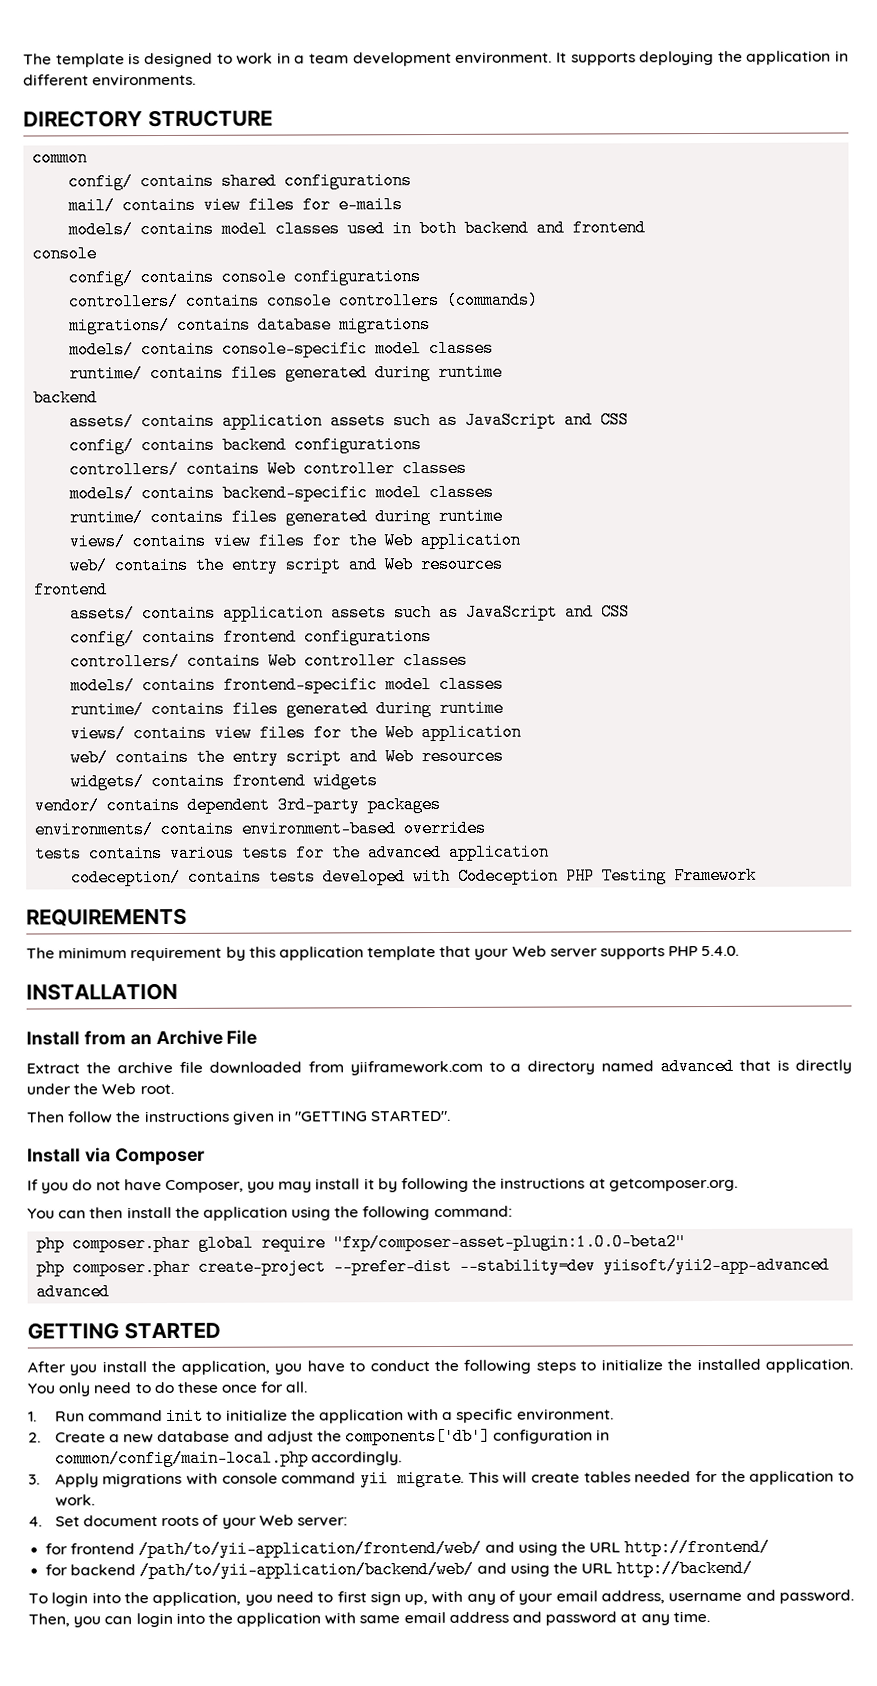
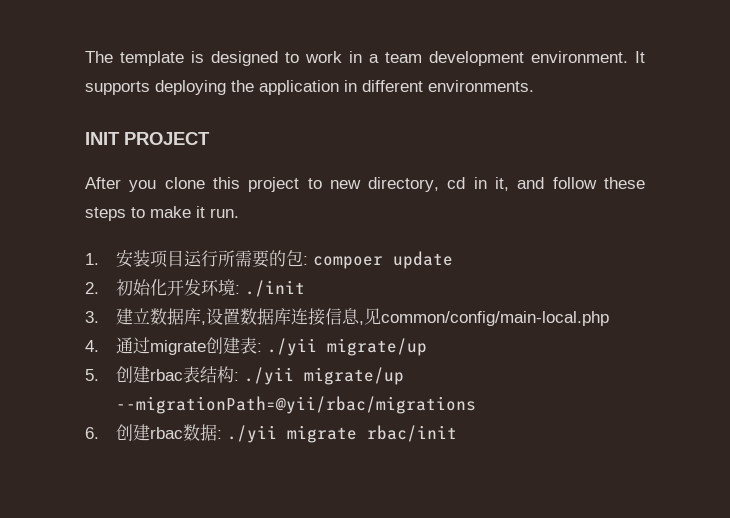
[23,109,273,128] [32,149,89,167] [68,172,413,191] [68,196,404,215] [68,219,647,239] [32,245,98,263] [68,268,422,287] [68,291,540,311] [69,316,432,335] [69,339,495,359] [69,363,504,383] [33,389,99,407] [69,411,630,431] [69,436,423,455] [69,459,468,479] [69,483,495,503] [69,507,504,527] [69,531,522,551] [69,555,505,575] [34,581,109,599] [70,603,631,623] [70,628,433,647] [70,651,469,671] [70,675,505,695] [70,699,505,719] [70,723,523,743] [70,747,505,767] [70,772,379,791] [34,795,442,815] [34,819,487,839] [35,843,551,863] [71,866,758,887] [26,907,187,927] [26,945,740,962] [26,982,178,1001] [26,1029,258,1046] [26,1057,853,1076] [26,1083,174,1095] [26,1109,452,1125] [27,1147,205,1166] [27,1177,738,1194] [27,1205,513,1221] [36,1233,687,1253] [36,1256,831,1277] [36,1283,111,1301] [27,1321,221,1340] [27,1358,853,1376] [27,1381,309,1397] [28,1407,614,1426] [28,1427,611,1446] [54,1449,402,1468] [28,1469,855,1488] [54,1494,95,1507] [28,1514,348,1529] [45,1538,771,1559] [45,1559,754,1580] [28,1589,854,1607] [28,1611,710,1628] DIRECTORY STRUCTURE // common // config/ contains shared configurations // mail/ contains view files for e-mails // models/ contains model classes used in both backend and frontend // console // config/ contains console configurations // controllers/ contains console controllers (commands) // migrations/ contains database migrations // models/ contains console-specific model classes // runtime/ contains files generated during runtime // backend // assets/ contains application assets such as JavaScript and CSS // config/ contains backend configurations // controllers/ contains Web controller classes // models/ contains backend-specific model classes // runtime/ contains files generated during runtime // views/ contains view files for the Web application // web/ contains the entry script and Web resources // frontend // assets/ contains application assets such as JavaScript and CSS // config/ contains frontend configurations // controllers/ contains Web controller classes // models/ contains frontend-specific model classes // runtime/ contains files generated during runtime // views/ contains view files for the Web application // web/ contains the entry script and Web resources // widgets/ contains frontend widgets // vendor/ contains dependent 3rd-party packages // environments/ contains environment-based overrides // tests contains various tests for the advanced application // codeception/ contains tests developed with Codeception PHP Testing Framework // REQUIREMENTS // The minimum requirement by this application template that your Web server supports PHP 5.4.0. // INSTALLATION // Install from an Archive File // Extract the archive file downloaded from yiiframework.com to a directory named advanced that is directly under the Web root. // Then follow the instructions given in "GETTING STARTED". // Install via Composer // If you do not have Composer, you may install it by following the instructions at getcomposer.org. // You can then install the application using the following command: // php composer.phar global require "fxp/composer-asset-plugin:1.0.0-beta2" // php composer.phar create-project --prefer-dist --stability=dev yiisoft/yii2-app-advanced advanced // GETTING STARTED // After you install the application, you have to conduct the following steps to initialize the installed application. You only need to do these once for all. // 1. Run command init to initialize the application with a specific environment. // 2. Create a new database and adjust the components['db'] configuration in common/config/main-local.php accordingly. // 3. Apply migrations with console command yii migrate. This will create tables needed for the application to work. // 4. Set document roots of your Web server: // for frontend /path/to/yii-application/frontend/web/ and using the URL http://frontend/ // for backend /path/to/yii-application/backend/web/ and using the URL http://backend/ // To login into the application, you need to first sign up, with any of your email address, username and password. Then, you can login into the application with same email address and password at any time. -> [85,132,210,145] [85,177,646,192] [85,206,239,221] [85,250,454,269] [85,279,306,297] [85,308,610,326] [85,337,428,356] [85,366,405,385] [116,396,477,414] [85,424,458,443] INIT PROJECT // After you clone this project to new directory, cd in it, and follow these steps to make it run. // 1.安装项目运行所需要的包: compoer update // 2.初始化开发环境: ./init // 3.建立数据库,设置数据库连接信息,见common/config/main-local.php // 4.通过migrate创建表: ./yii migrate/up // 5.创建rbac表结构: ./yii migrate/up --migrationPath=@yii/rbac/migrations // 6.创建rbac数据: ./yii migrate rbac/init

